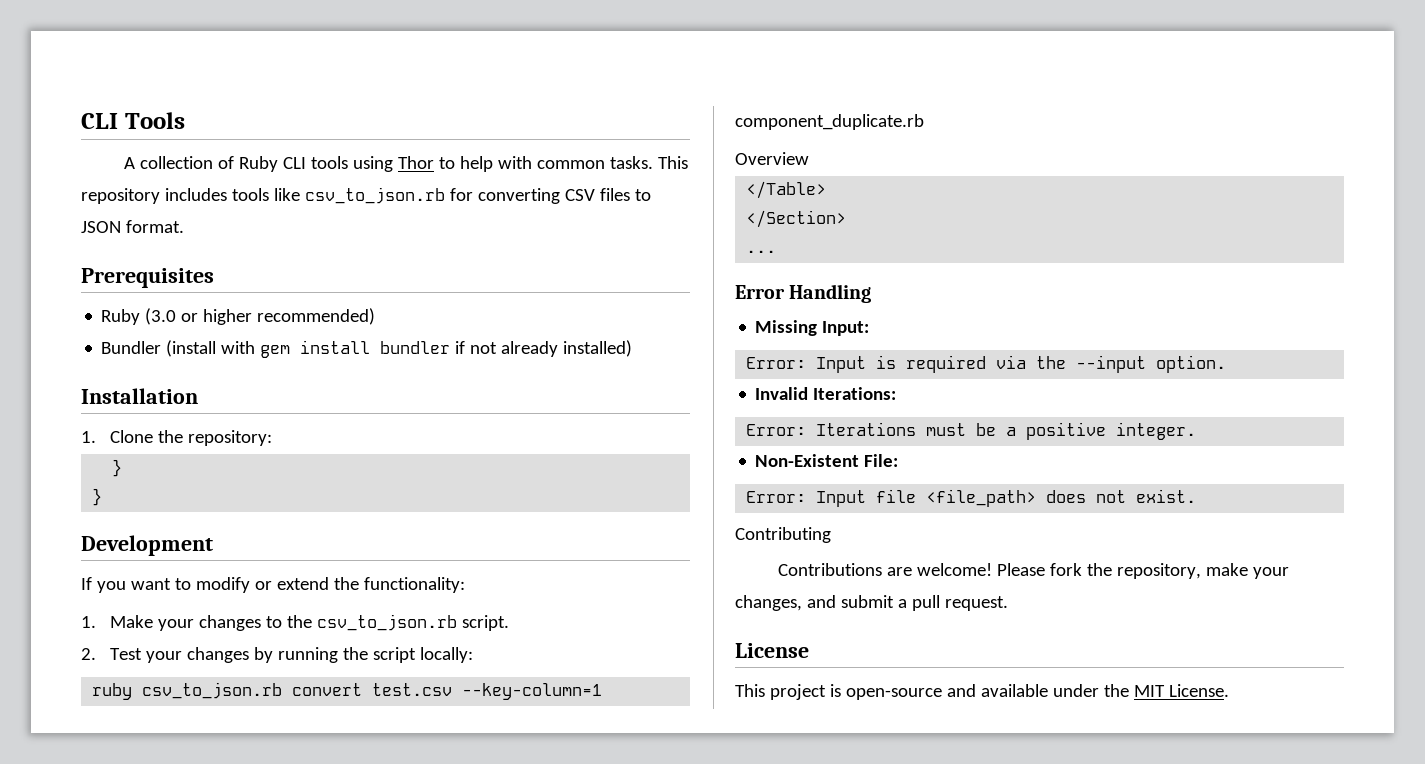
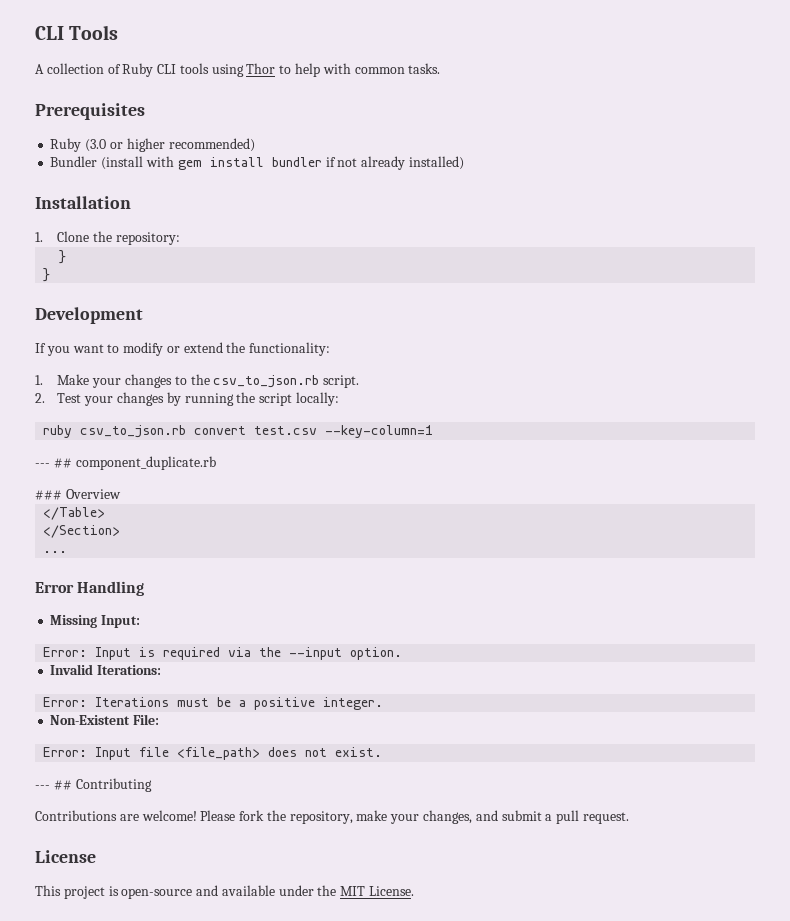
[657,156,688,169] [81,187,651,204] [81,220,184,233] This repository includes tools like csv_to_json.rb for converting CSV files to JSON format. -> (441, 68) none
(603, 691) none -> [35,458,72,468] --- ##
(924, 122) none -> [35,490,62,500] ###
(1197, 496) none -> [35,780,72,790] --- ##

